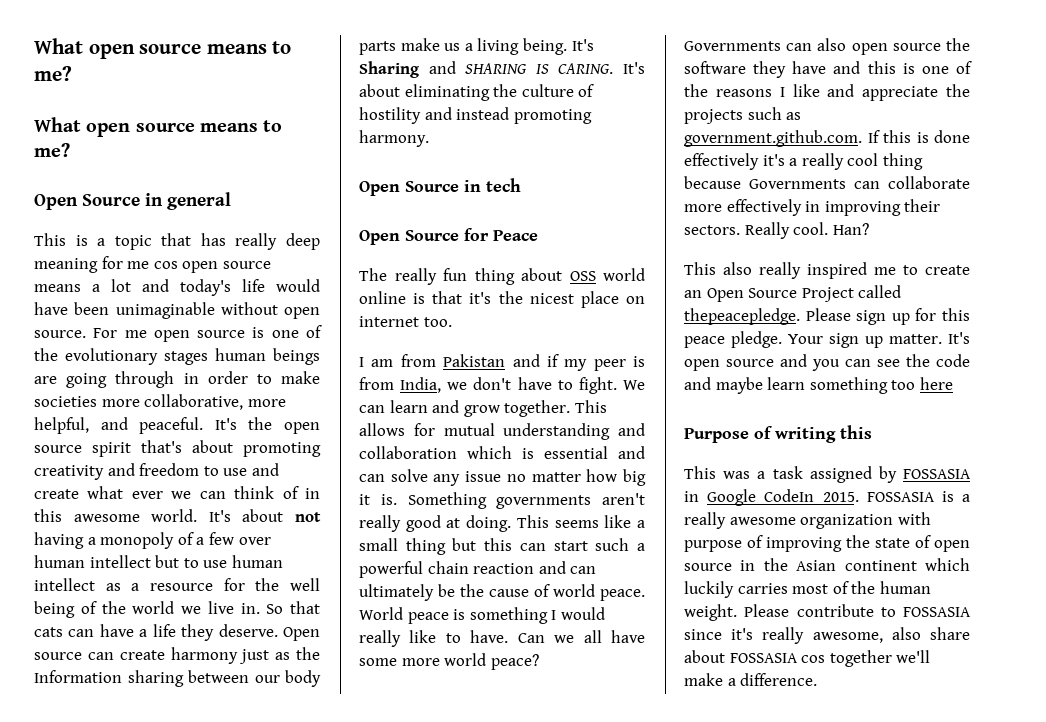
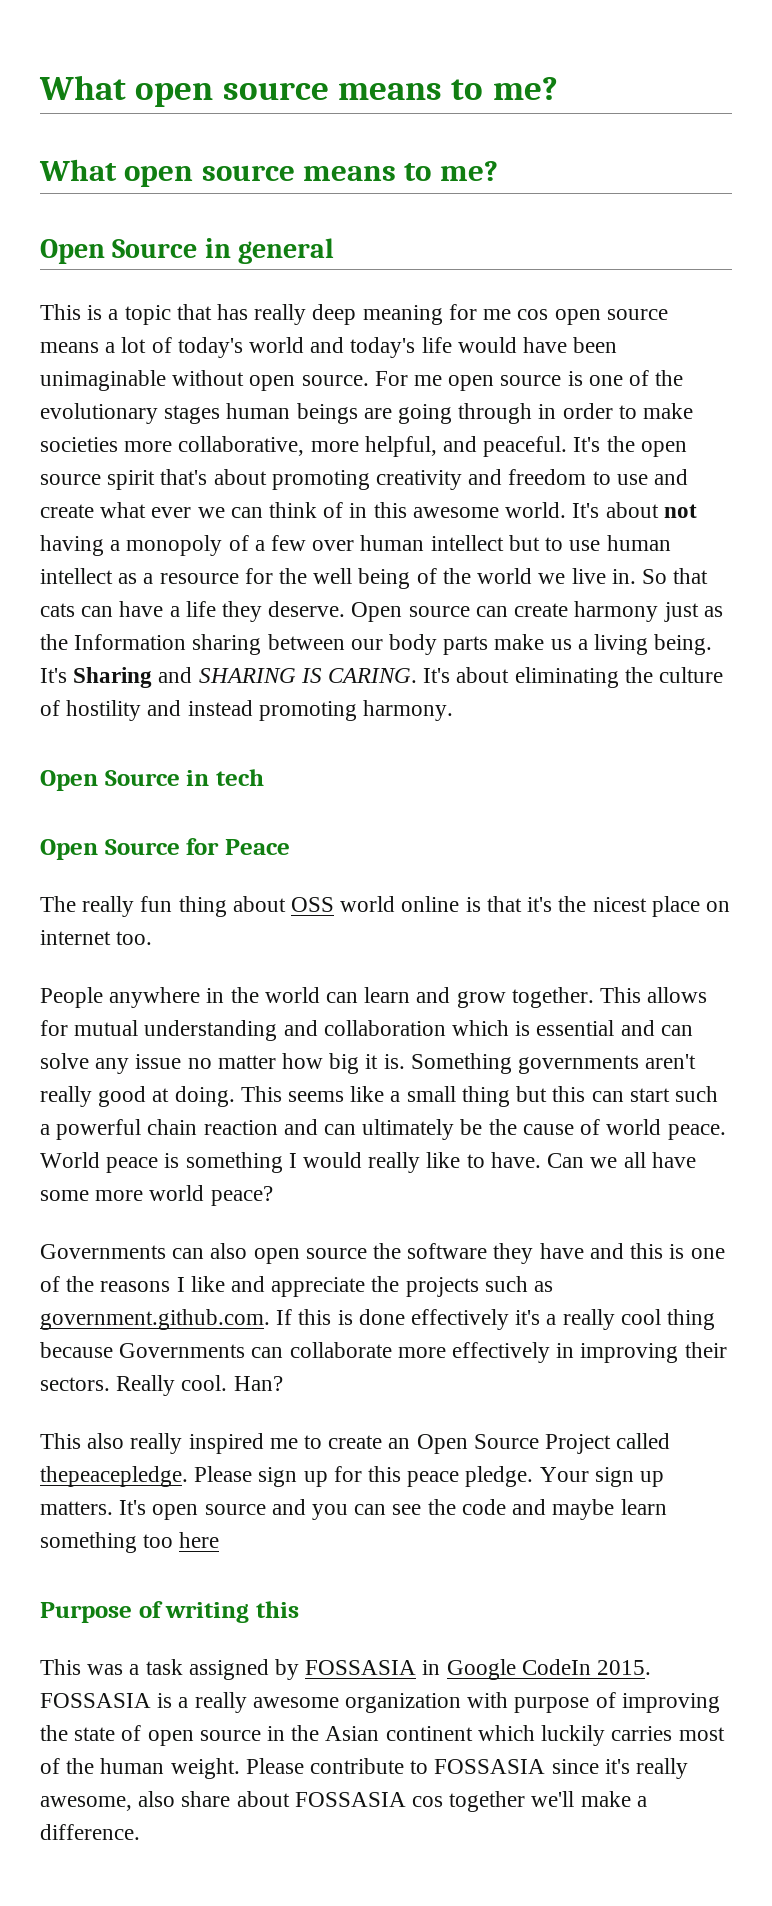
(131, 285) none -> [151,337,305,358] of today's world
[359,354,645,371] [359,377,645,394] I am from Pakistan and if my peer is from India, we don't have to fight. We -> [40,987,320,1008] People anywhere in the world
[889,334,942,344] matter. -> [40,1501,113,1515] matters.

